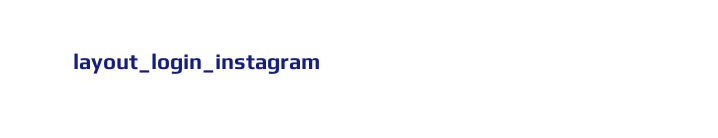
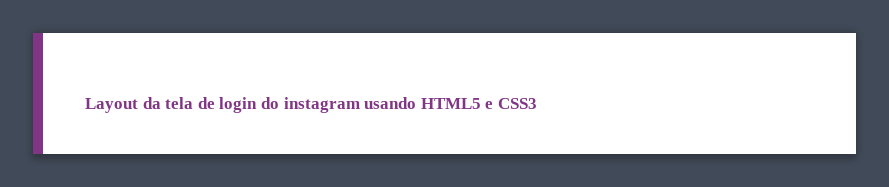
[73,53,320,74] layout_login_instagram -> [85,97,537,113] Layout da tela de login do instagram usando HTML5 e CSS3

